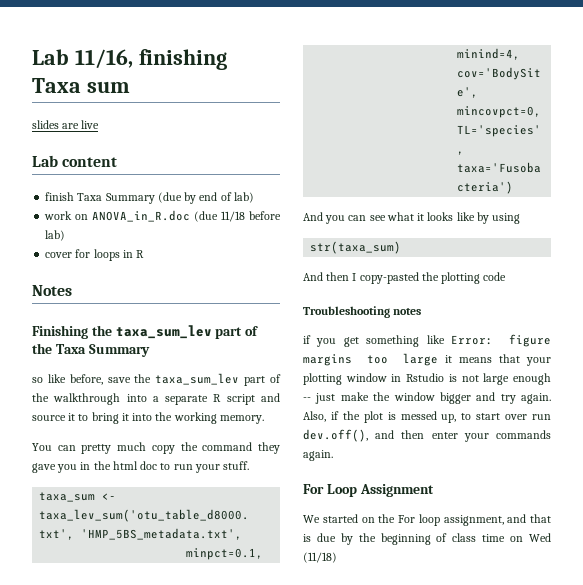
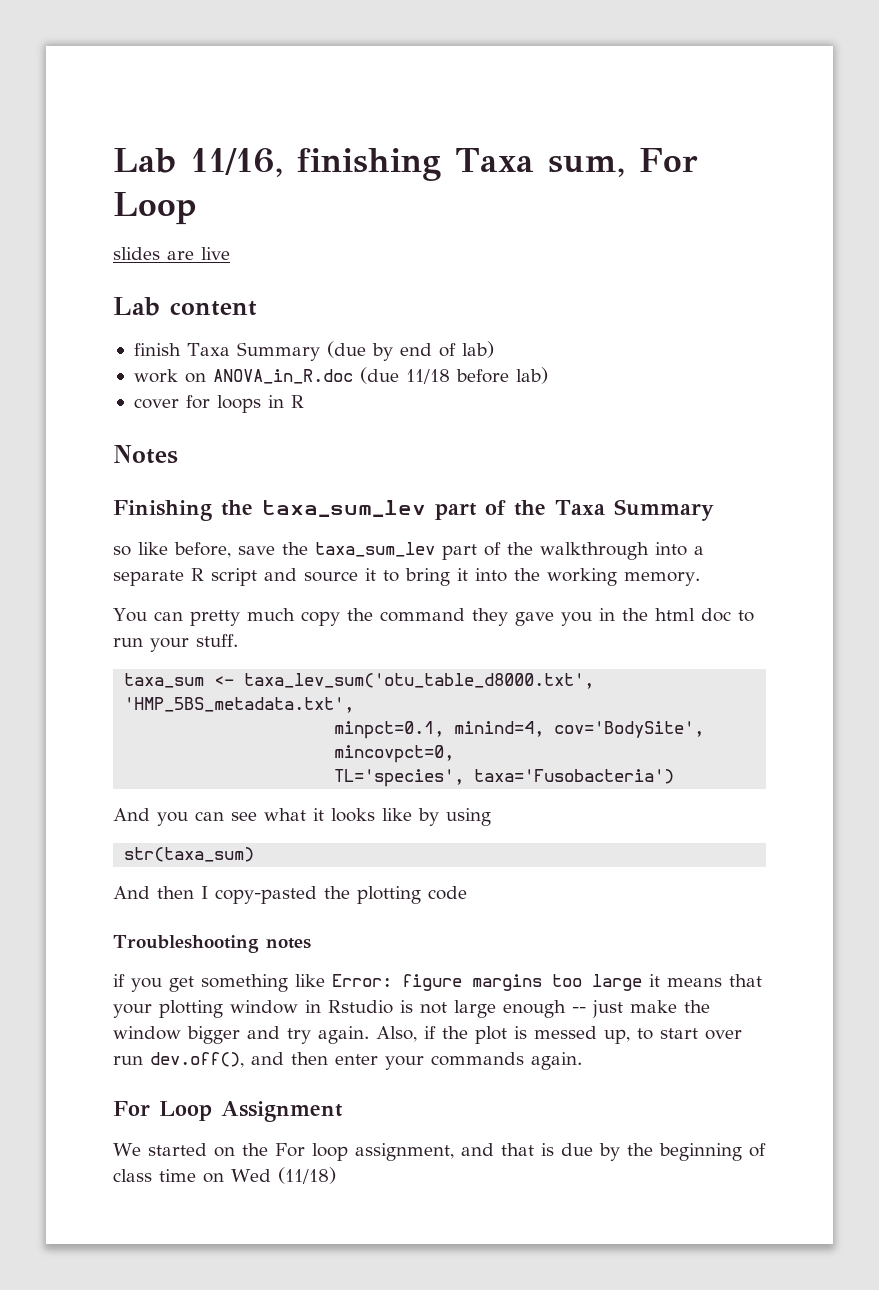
[86,81,130,93] sum -> [547,148,698,177] [113,192,197,225] sum, For Loop

